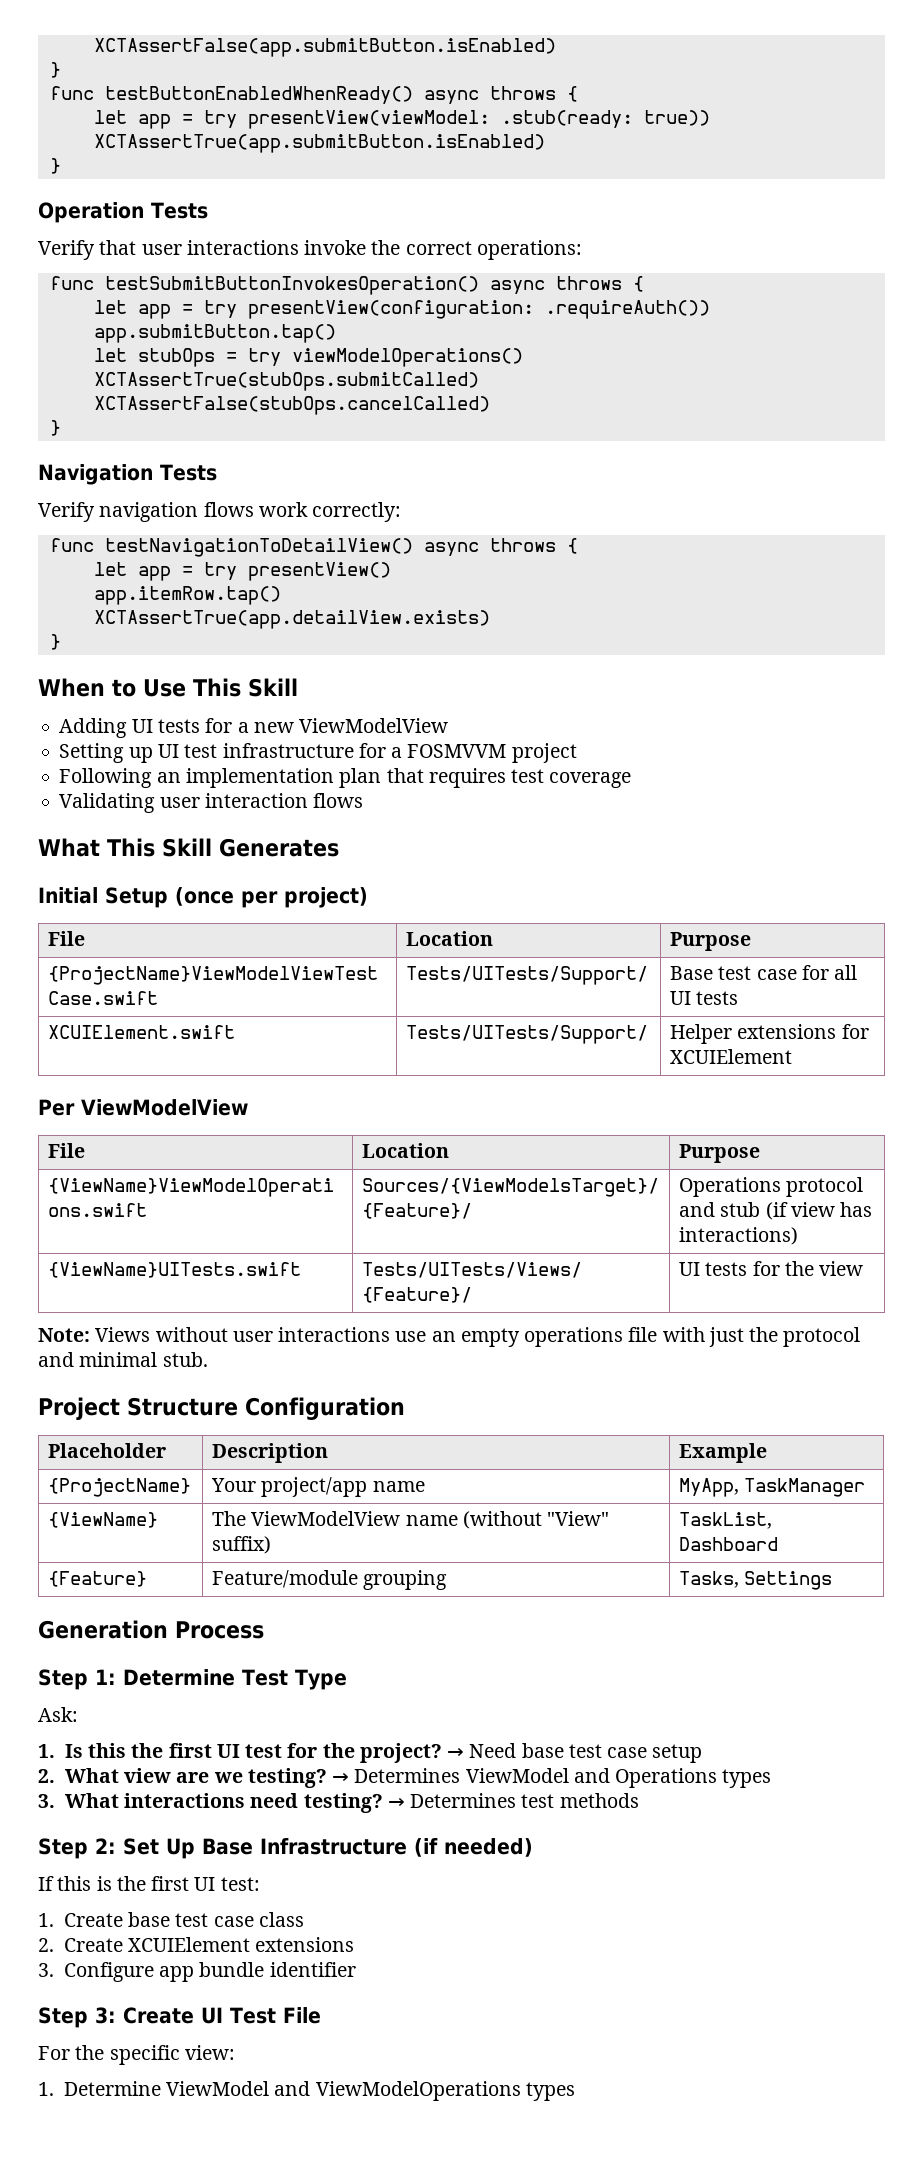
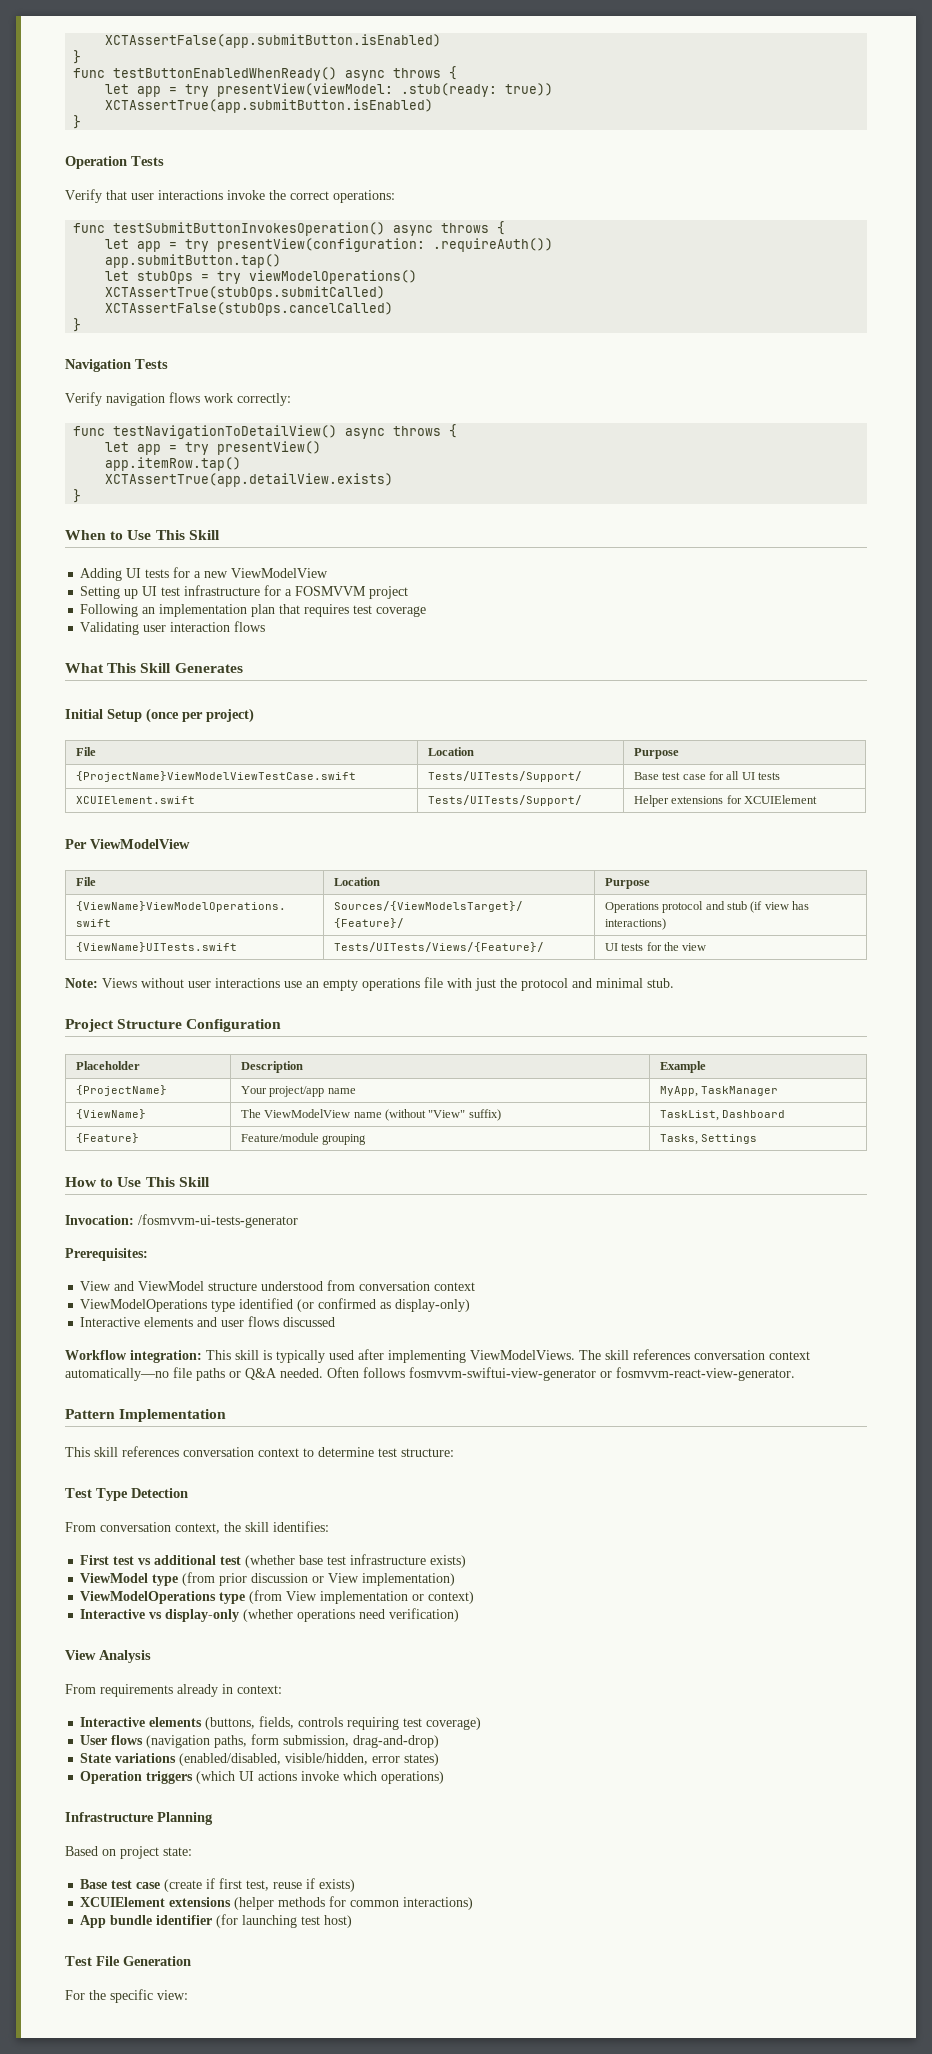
[38,1620,264,1639] [38,1669,347,1690] [38,1707,78,1722] [38,1743,703,1763] [38,1768,772,1788] [38,1793,639,1813] [38,1838,533,1859] [38,1876,260,1891] [38,1912,304,1927] [38,1937,355,1952] [38,1962,356,1982] [38,2007,223,2028] Generation Process // Step 1: Determine Test Type // Ask: // 1. Is this the first UI test for the project? → Need base test case setup // 2. What view are we testing? → Determines ViewModel and Operations types // 3. What interactions need testing? → Determines test methods // Step 2: Set Up Base Infrastructure (if needed) // If this is the first UI test: // 1. Create base test case class // 2. Create XCUIElement extensions // 3. Configure app bundle identifier // Step 3: Create UI -> [65,1177,210,1187] [65,1214,298,1228] [65,1248,148,1261] [80,1280,476,1291] [80,1298,471,1312] [80,1316,336,1327] [65,1349,810,1363] [65,1367,795,1381] [65,1409,227,1422] [65,1446,454,1457] [65,1488,188,1501] [65,1521,329,1534] [80,1554,467,1568] [80,1572,456,1586] [80,1590,475,1604] [80,1608,460,1622] [65,1650,151,1663] [65,1684,282,1697] [80,1716,482,1730] [80,1734,440,1748] [80,1753,440,1766] [80,1771,445,1784] [65,1812,213,1825] [65,1846,192,1859] [80,1878,356,1892] [80,1896,474,1910] [80,1914,353,1928] How to Use This Skill // Invocation: /fosmvvm-ui-tests-generator // Prerequisites: // View and ViewModel structure understood from conversation context // ViewModelOperations type identified (or confirmed as display-only) // Interactive elements and user flows discussed // Workflow integration: This skill is typically used after implementing ViewModelViews. The skill references conversation context automatically—no file paths or Q&A needed. Often follows fosmvvm-swiftui-view-generator or fosmvvm-react-view-generator. // Pattern Implementation // This skill references conversation context to determine test structure: // Test Type Detection // From conversation context, the skill identifies: // First test vs additional test (whether base test infrastructure exists) // ViewModel type (from prior discussion or View implementation) // ViewModelOperations type (from View implementation or context) // Interactive vs display-only (whether operations need verification) // View Analysis // From requirements already in context: // Interactive elements (buttons, fields, controls requiring test coverage) // User flows (navigation paths, form submission, drag-and-drop) // State variations (enabled/disabled, visible/hidden, error states) // Operation triggers (which UI actions invoke which operations) // Infrastructure Planning // Based on project state: // Base test case (create if first test, reuse if exists) // XCUIElement extensions (helper methods for common interactions) // App bundle identifier (for launching test host) //
(321, 2015) none -> [123,1956,191,1966] Generation
[38,2081,575,2101] // 1. Determine ViewModel and ViewModelOperations types -> (188, 1995) none

